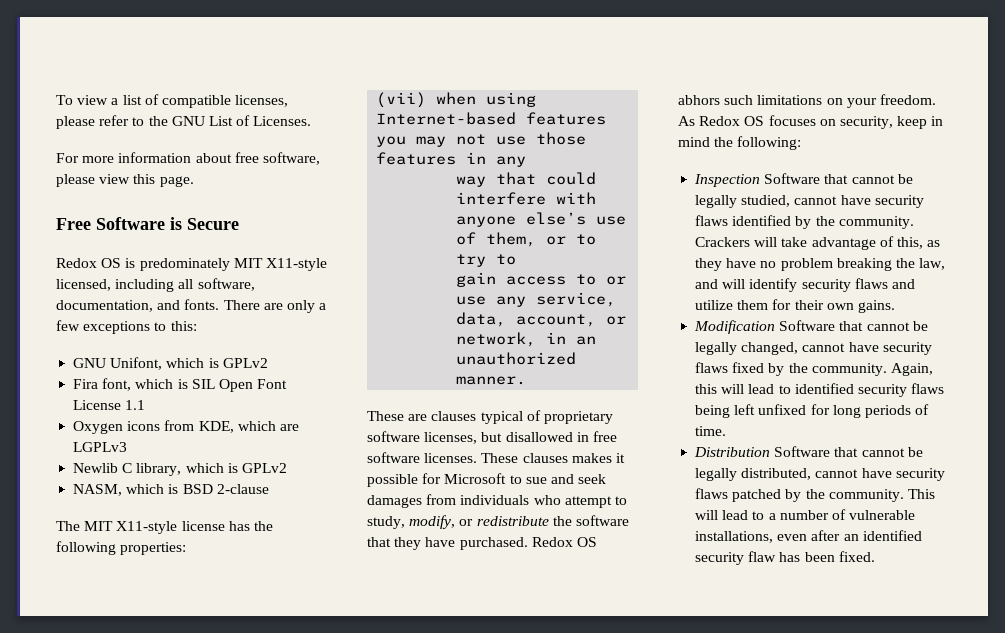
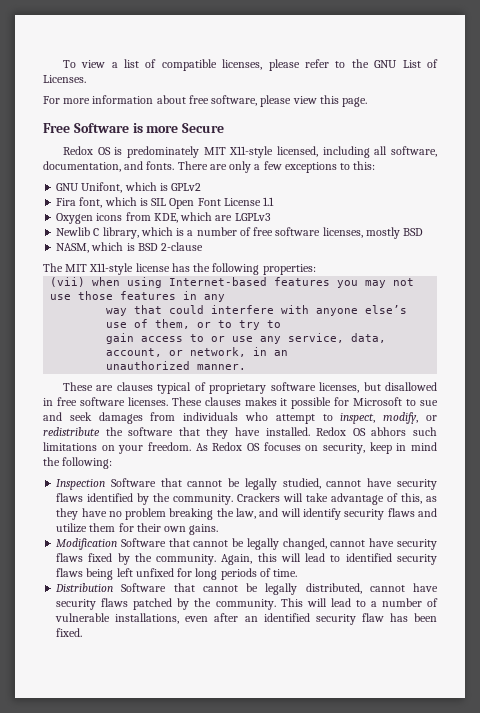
(182, 223) none -> [146,125,179,133] more
[241,463,287,473] GPLv2 -> [187,227,424,239] a number of free software licenses, mostly BSD
[367,516,405,529] study, -> [340,413,376,424] inspect,
[459,537,528,550] purchased. -> [265,427,310,436] installed.

